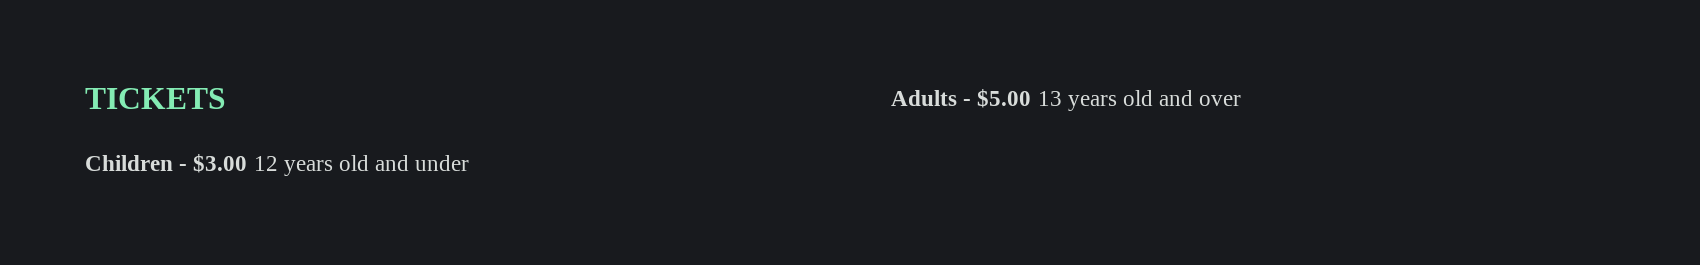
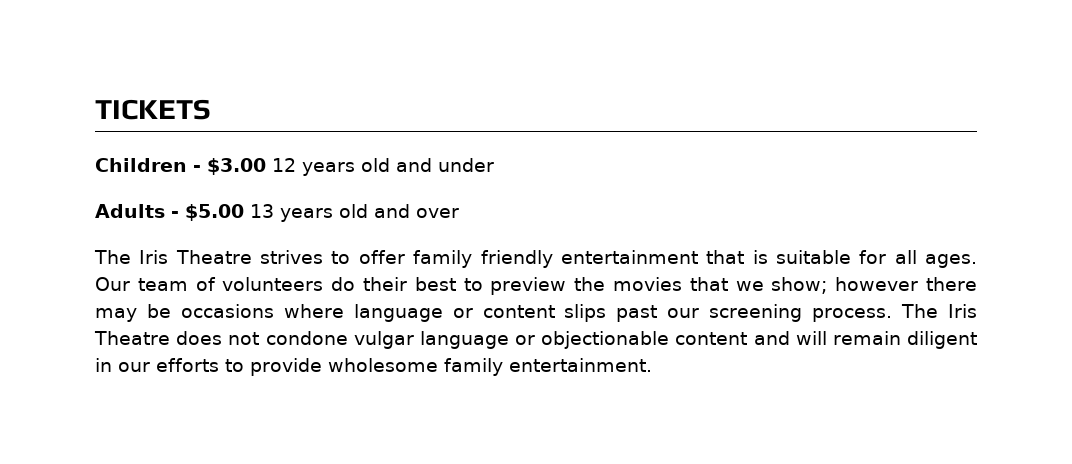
(1242, 100) none -> [94,250,978,268] [95,277,977,295] [95,304,977,322] [94,331,977,349] [95,358,652,376] // The Iris Theatre strives to offer family friendly entertainment that is suitable for all ages. Our team of volunteers do their best to preview the movies that we show; however there may be occasions where language or content slips past our screening process. The Iris Theatre does not condone vulgar language or objectionable content and will remain diligent in our efforts to provide wholesome family entertainment.

